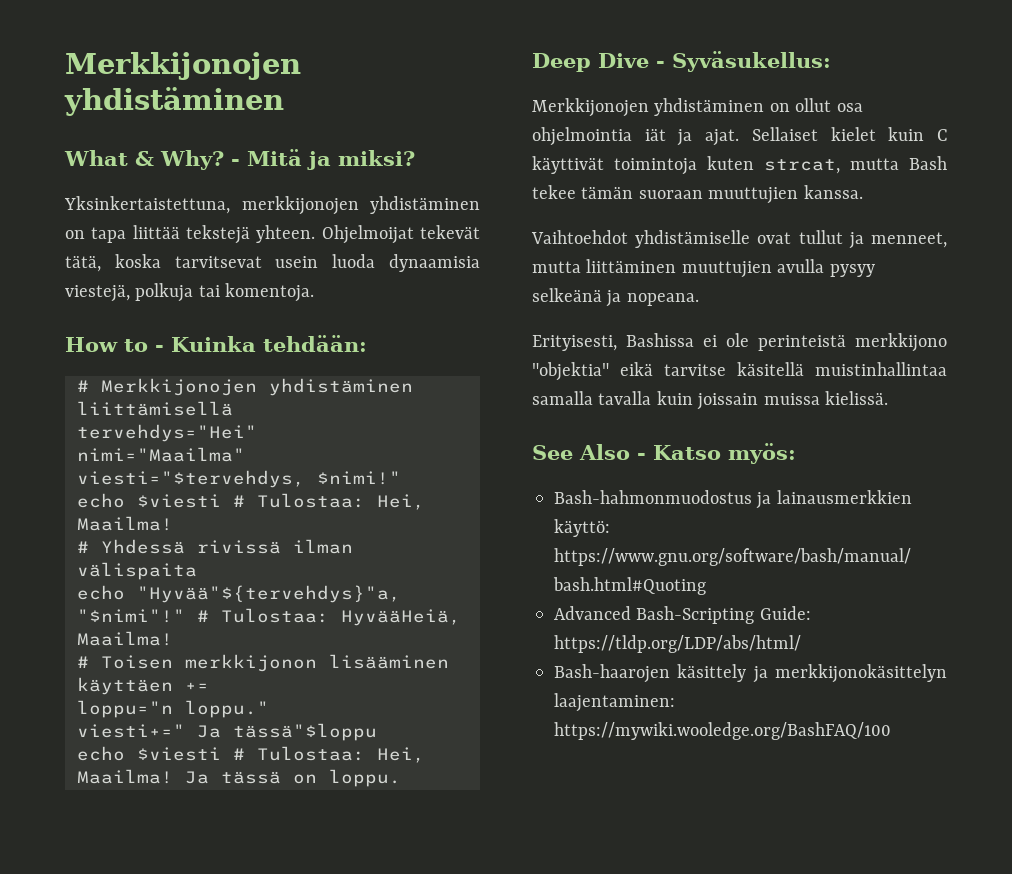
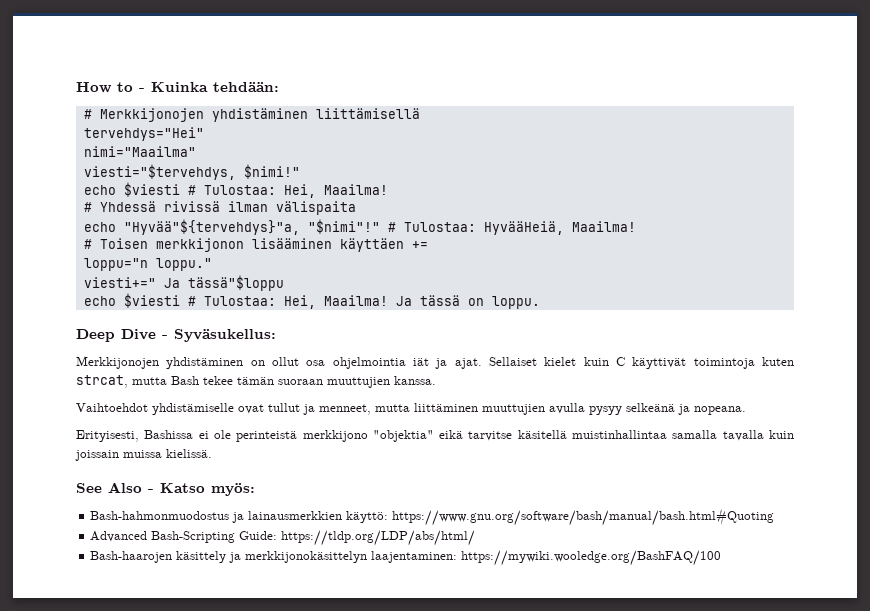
[65,52,301,80] [64,87,284,116] [64,149,415,170] [64,196,480,215] [65,225,480,244] [65,254,480,272] [65,283,315,302] Merkkijonojen yhdistäminen // What & Why? - Mitä ja miksi? // Yksinkertaistettuna, merkkijonojen yhdistäminen on tapa liittää tekstejä yhteen. Ohjelmoijat tekevät tätä, koska tarvitsevat usein luoda dynaamisia viestejä, polkuja tai komentoja. // -> (76, 87) none

